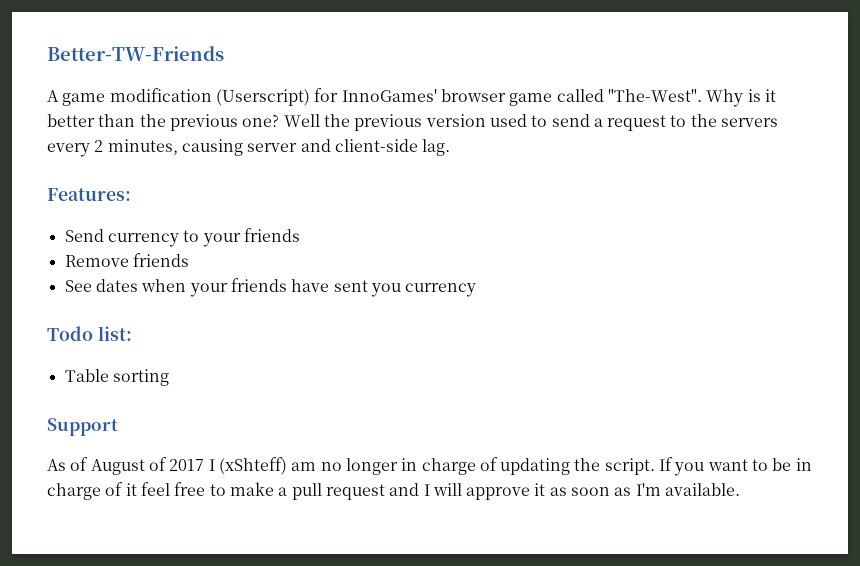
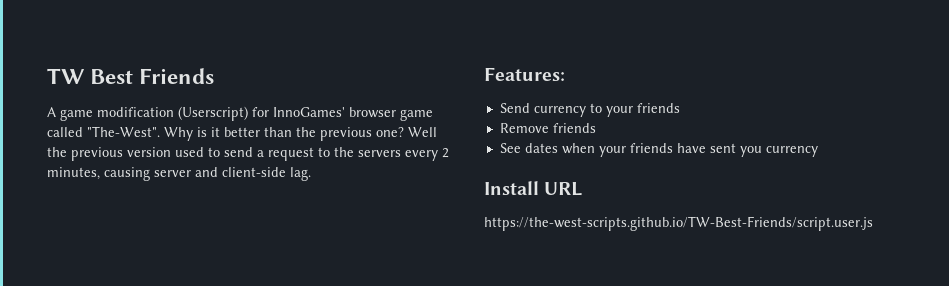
[47,46,224,61] Better-TW-Friends -> [47,68,215,84] TW Best Friends
[47,326,132,341] [64,369,169,386] [47,418,118,436] [47,457,812,476] [47,482,741,500] Todo list: // Table sorting // Support // As of August of 2017 I (xShteff) am no longer in charge of updating the script. If you want to be in charge of it feel free to make a pull request and I will approve it as soon as I'm available. -> [484,181,583,196] [484,216,873,231] Install URL // https://the-west-scripts.github.io/TW-Best-Friends/script.user.js

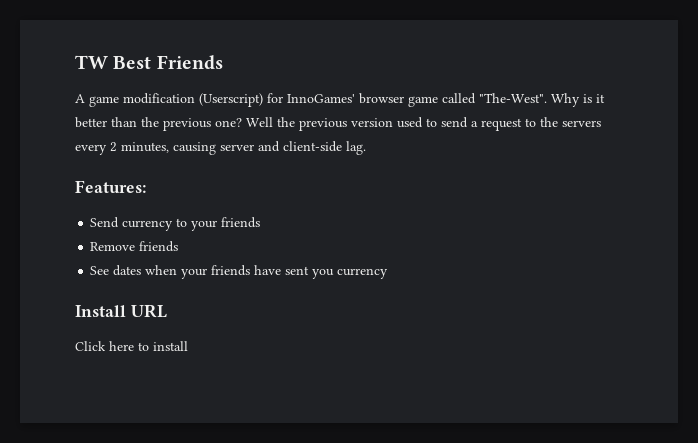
[484,216,873,231] https://the-west-scripts.github.io/TW-Best-Friends/script.user.js -> [75,341,188,351] Click here to install

